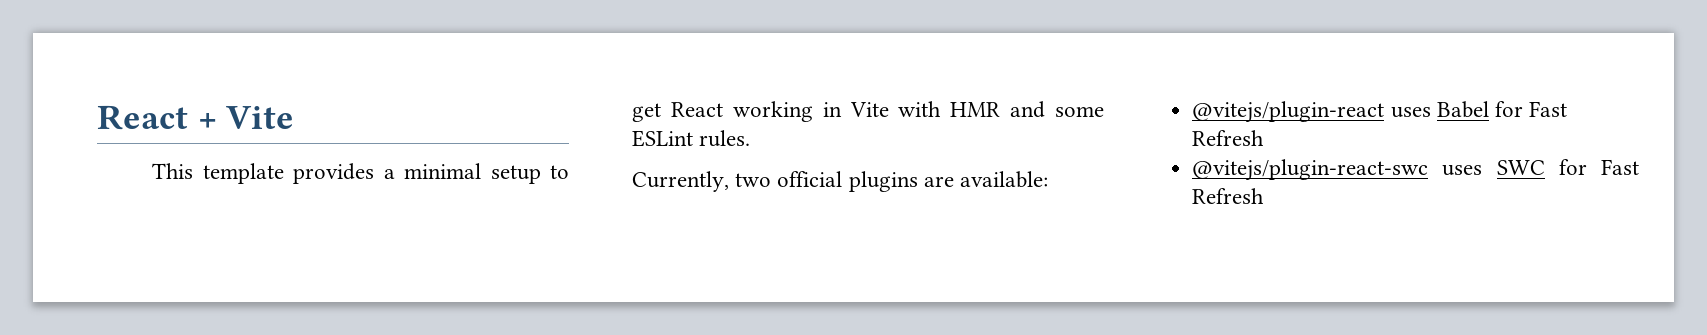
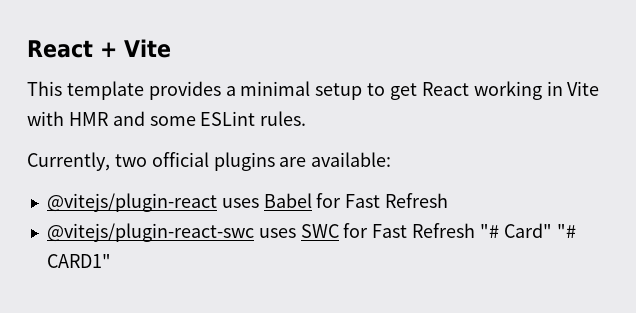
(1265, 196) none -> [479,223,576,238] [46,254,111,268] "# Card" "# CARD1"

